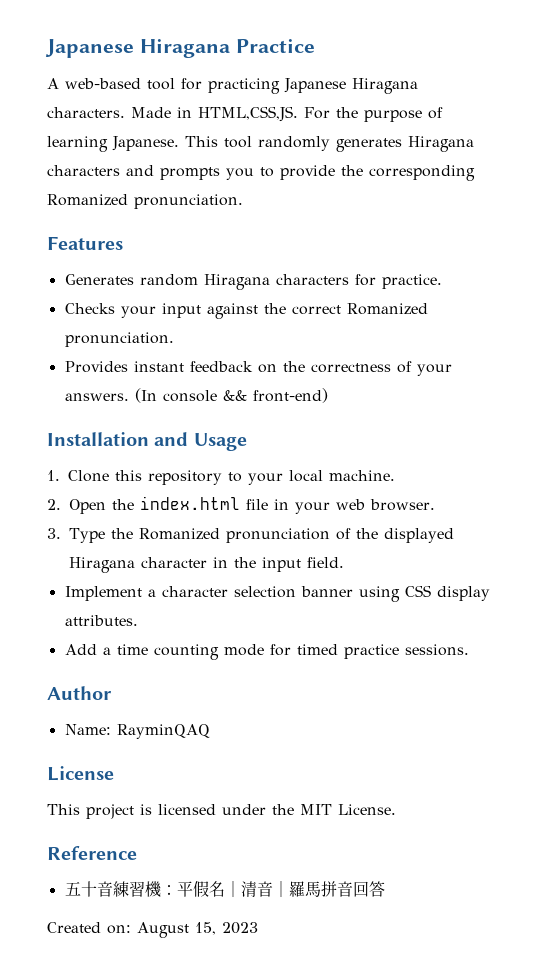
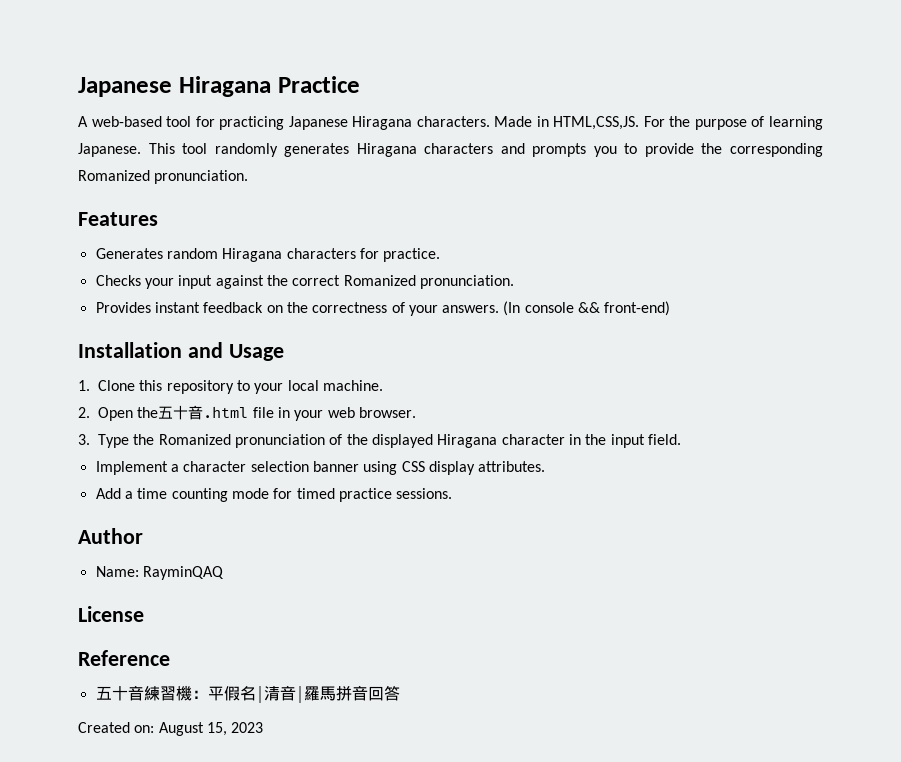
[140,496,240,510] index.html -> [158,405,249,420] 五十音.html
[47,804,396,819] // This project is licensed under the MIT License. -> (144, 614) none

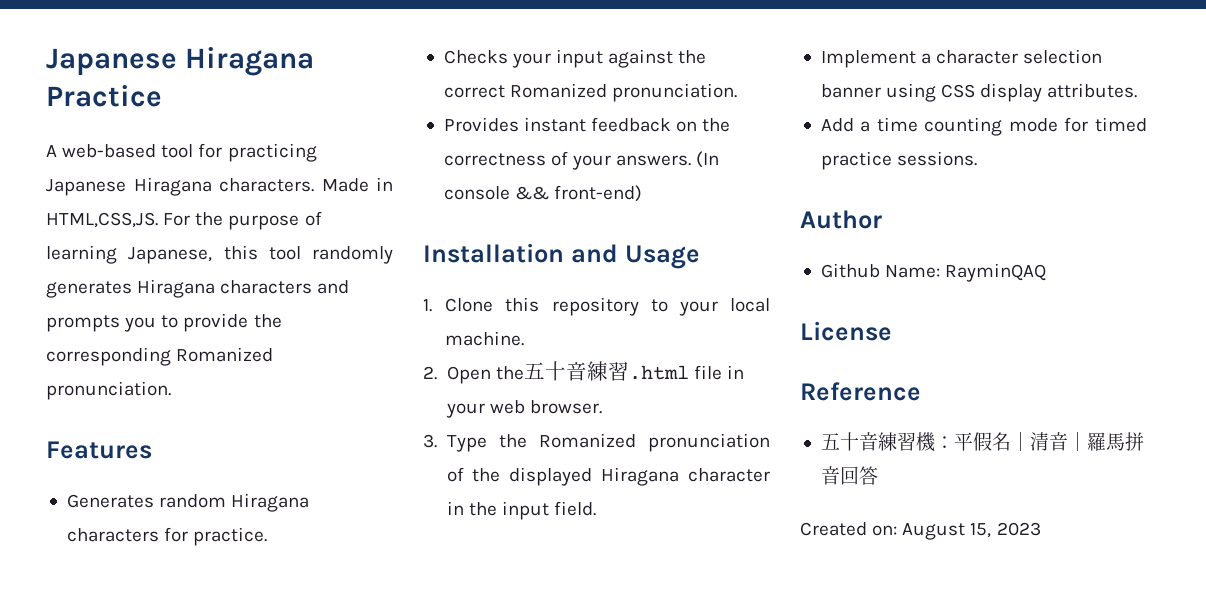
[78,143,175,157] Japanese. This -> [128,245,258,264] Japanese, this
(204, 412) none -> [586,361,629,381] 練習
(143, 536) none -> [820,263,880,278] Github

